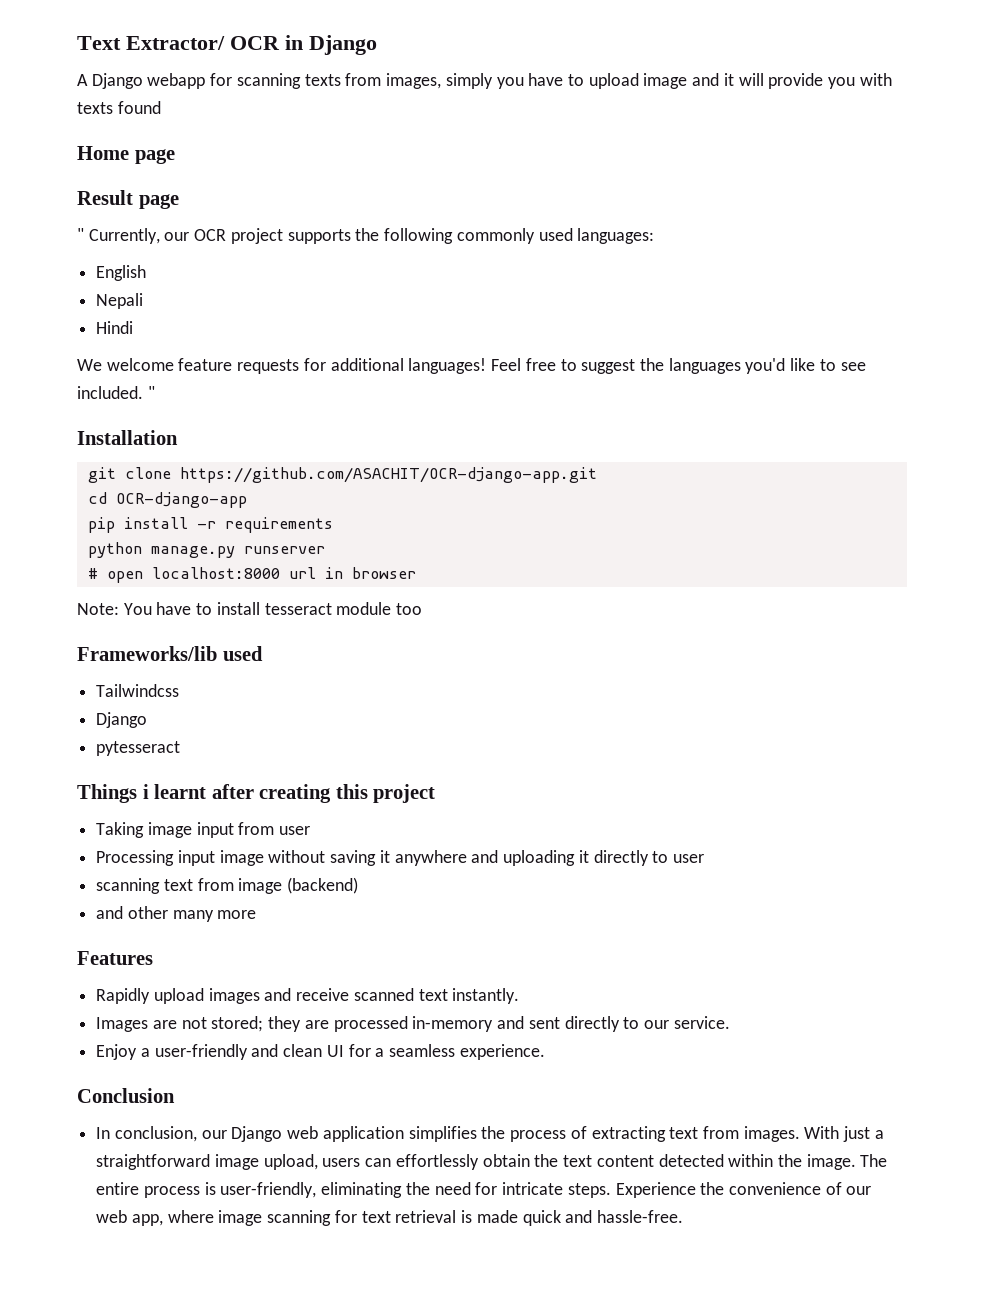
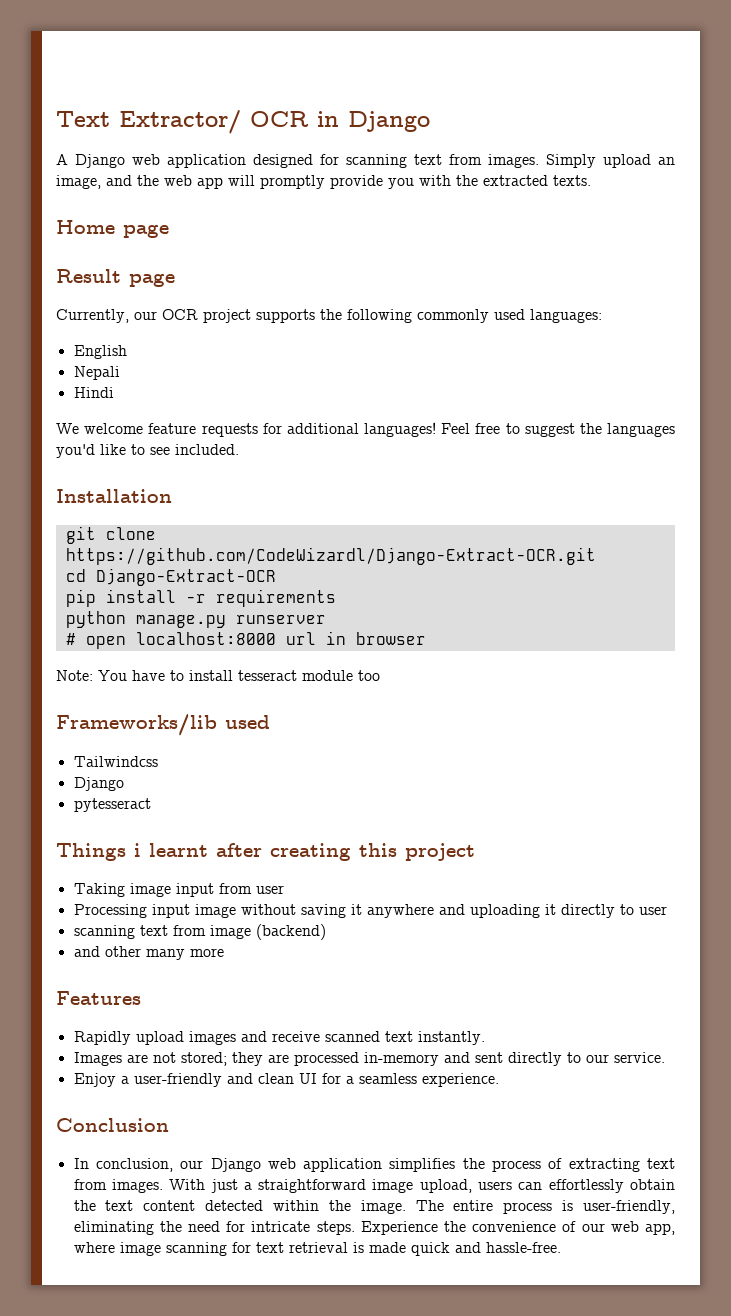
[147,73,892,89] [77,101,161,114] webapp for scanning texts from images, simply you have to upload image and it will provide you with texts found -> [132,154,675,168] [56,175,591,189] web application designed for scanning text from images. Simply upload an image, and the web app will promptly provide you with the extracted texts.
[77,228,84,241] " -> (175, 280) none
[147,386,155,399] " -> (239, 449) none
[179,467,597,483] https://github.com/ASACHIT/OCR-django-app.git -> [65,547,596,565] https://github.com/CodeWizardl/Django-Extract-OCR.git
[115,492,247,508] OCR-django-app -> [95,568,276,586] Django-Extract-OCR

